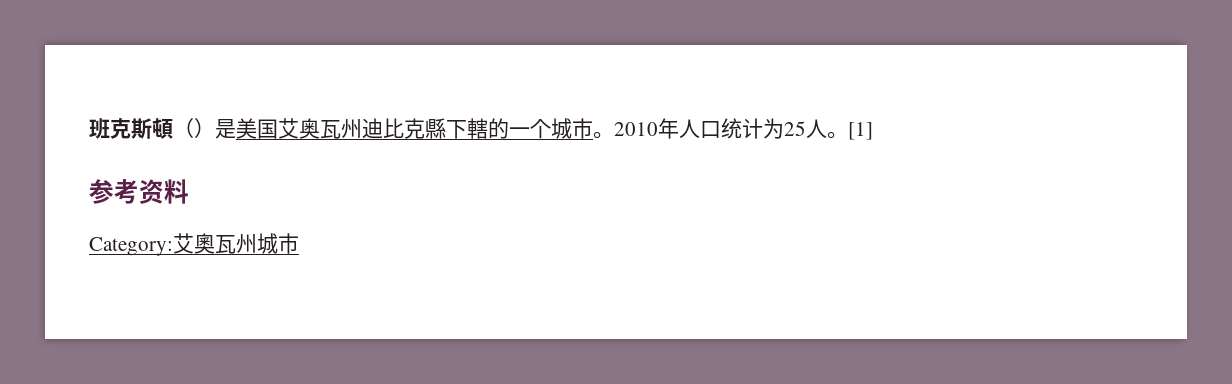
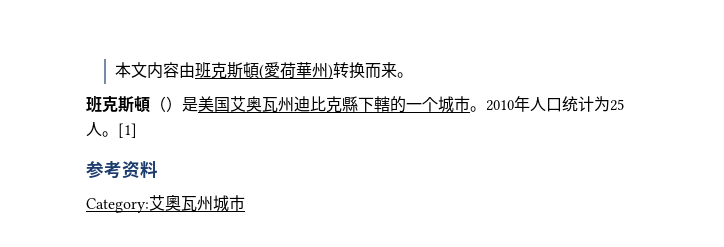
(89, 128) none -> [114,62,413,80] 本文内容由班克斯頓(愛荷華州)转换而来。 //

